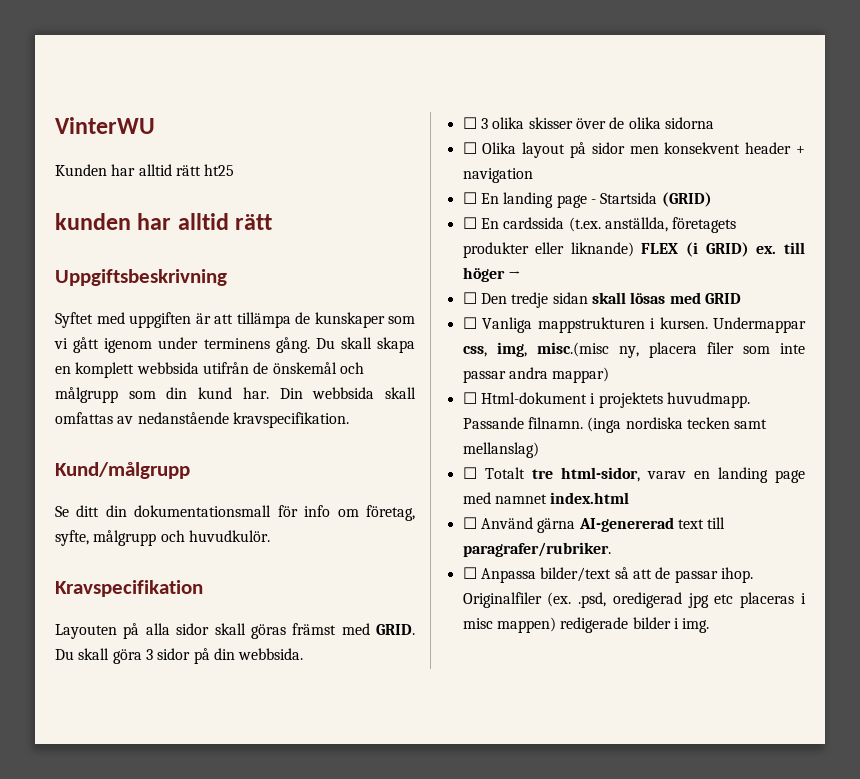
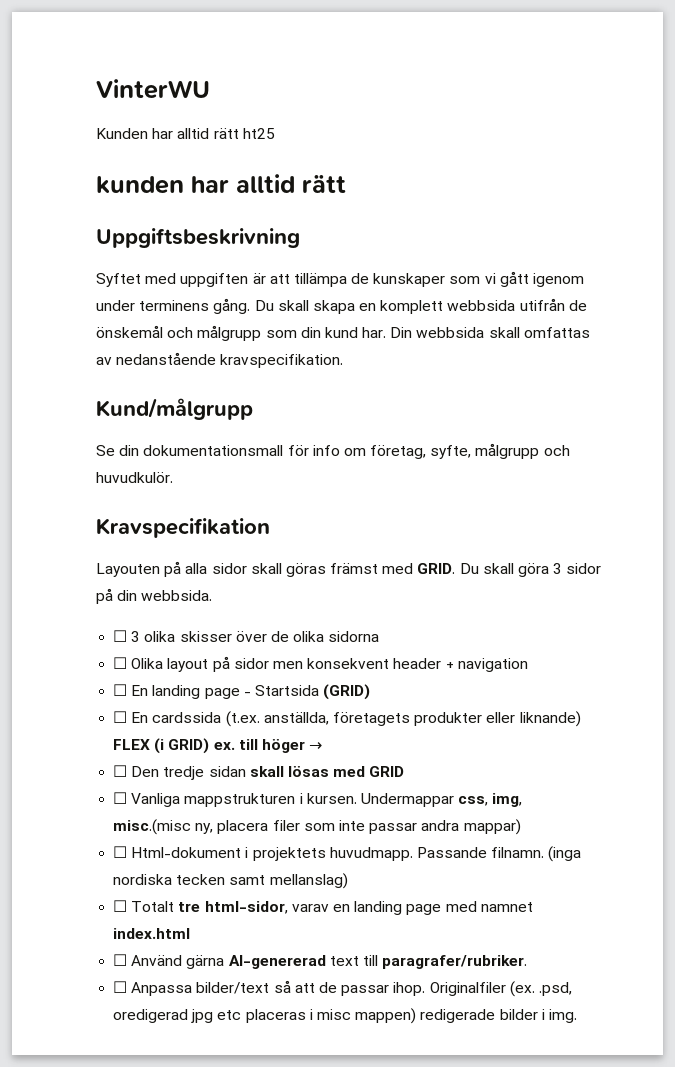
[76,505,100,517] ditt -> (115, 450) none

